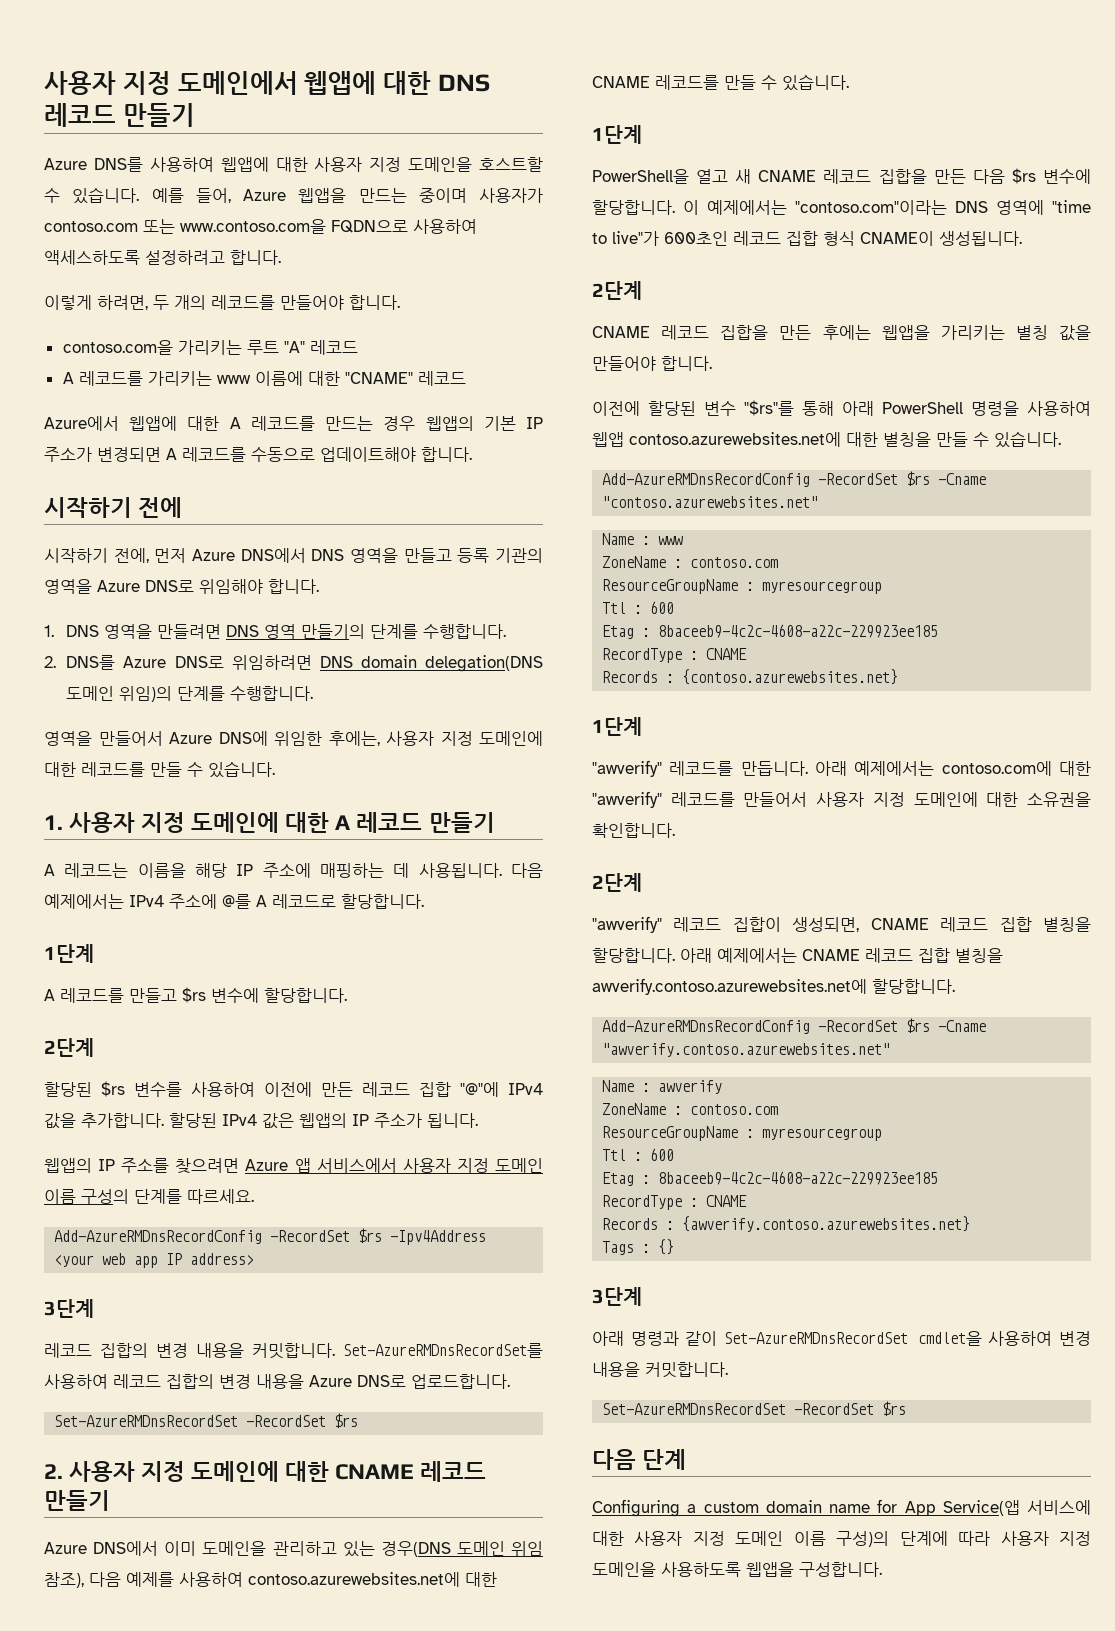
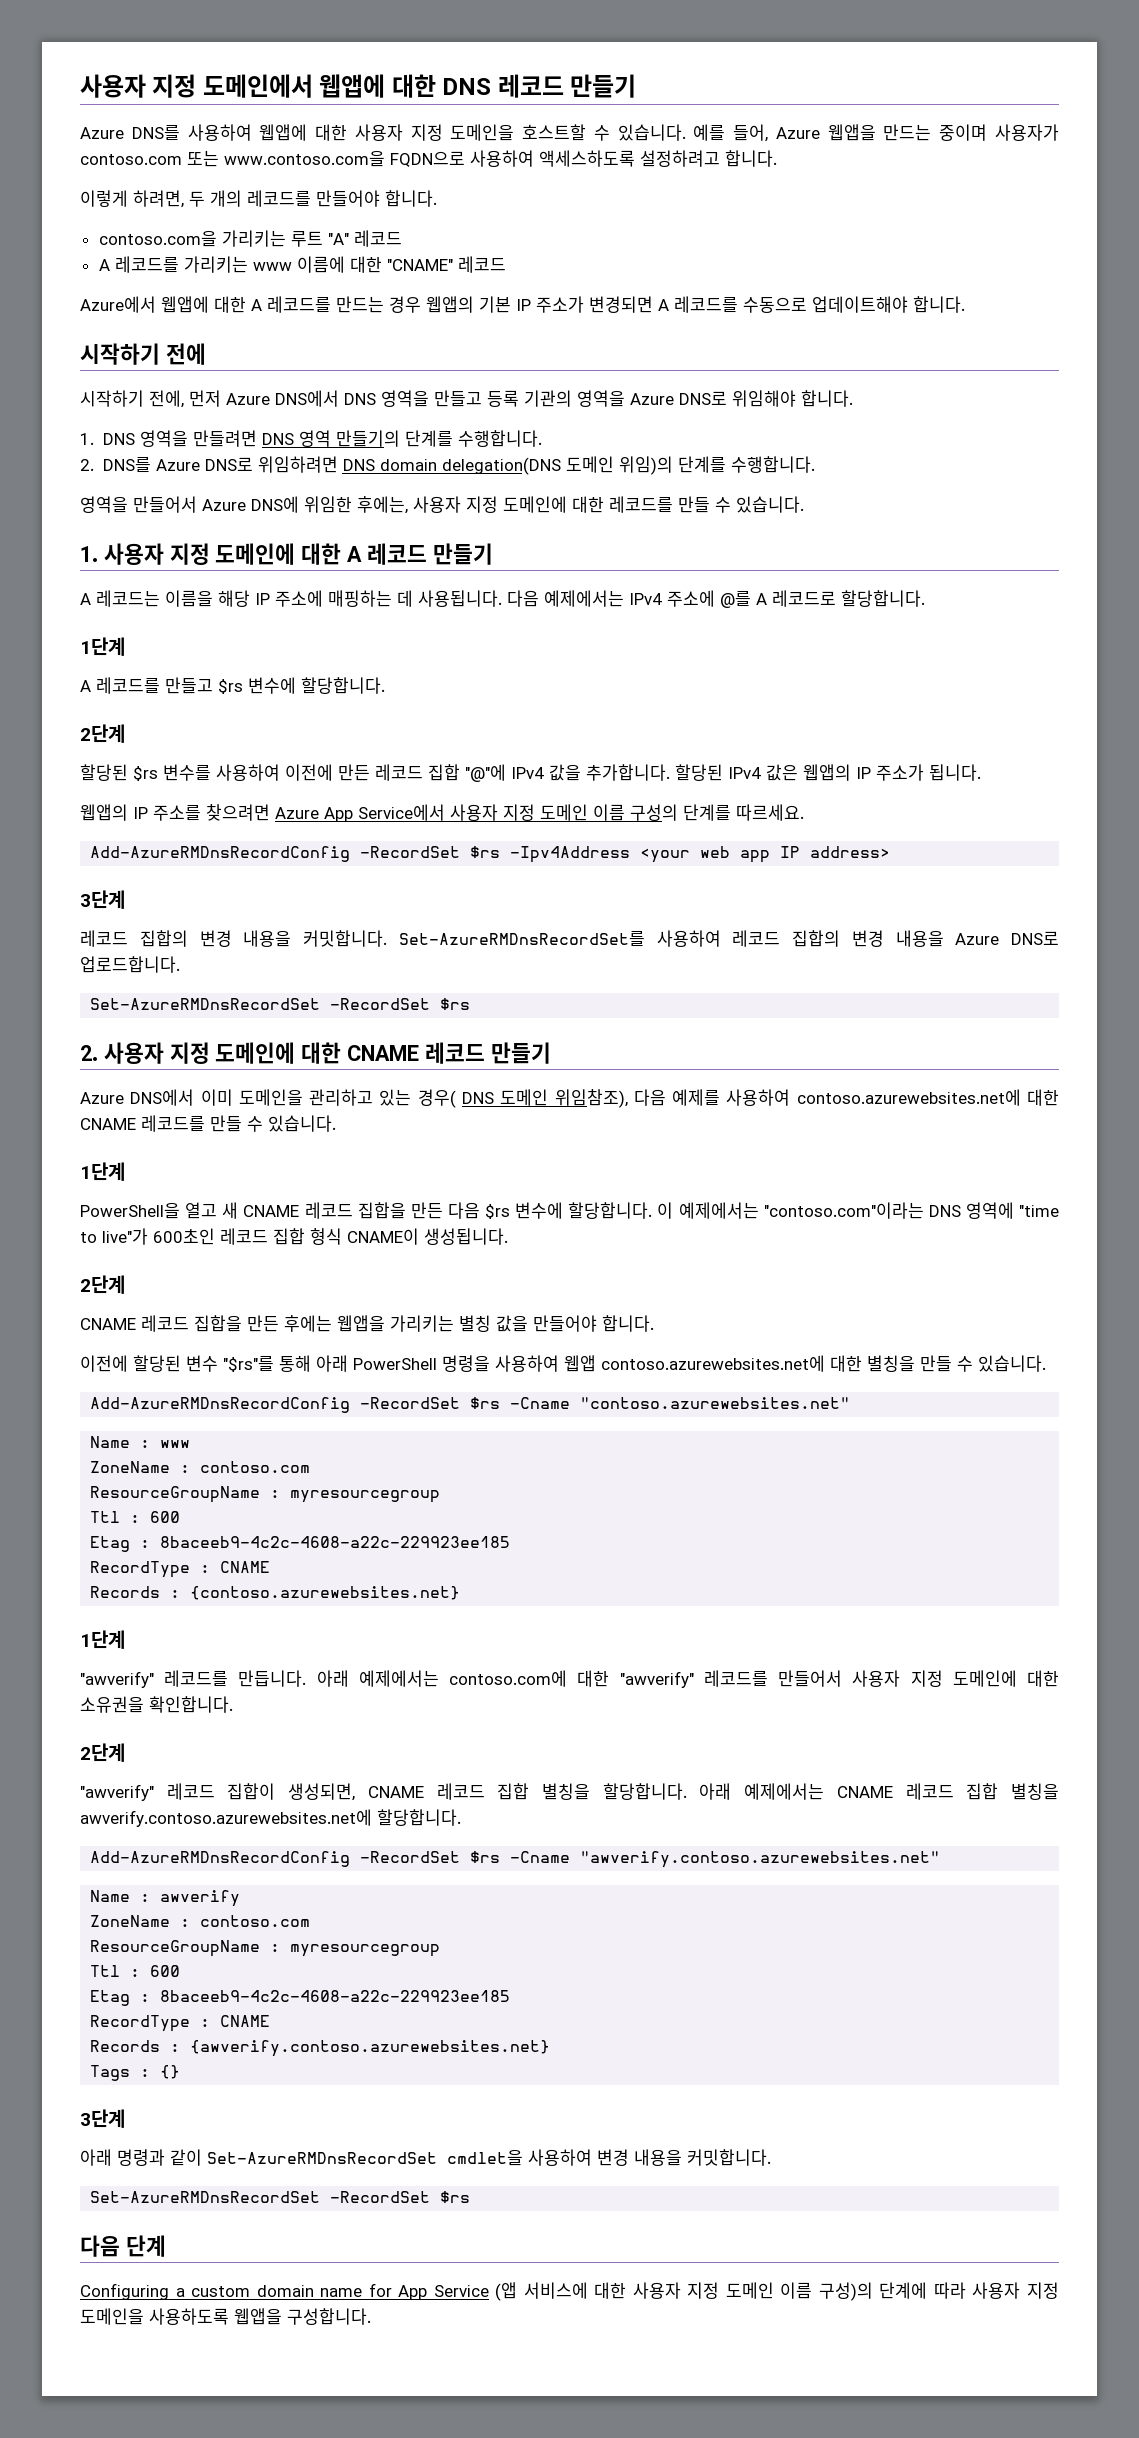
[294,1158,397,1173] 앱 서비스에서 -> [324,804,445,822] App Service에서
[380,1541,543,1557] [44,1572,84,1588] 경우(DNS 도메인 위임 참조), -> [417,1089,628,1108] 경우( DNS 도메인 위임참조),
[942,1500,1020,1516] Service(앱 -> [433,2282,518,2301] Service (앱

